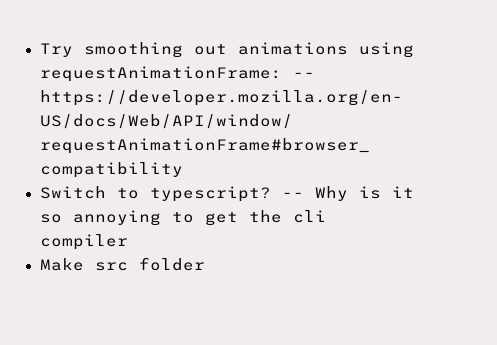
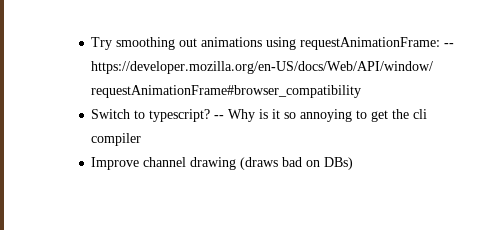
[39,257,205,271] Make src folder -> [91,157,354,170] Improve channel drawing (draws bad on DBs)

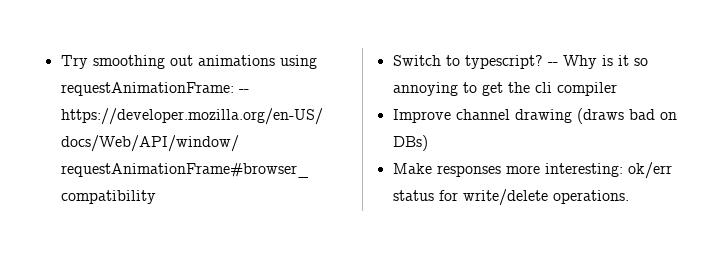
(354, 163) none -> [392,162,672,179] [392,189,629,206] // Make responses more interesting: ok/err status for write/delete operations.

